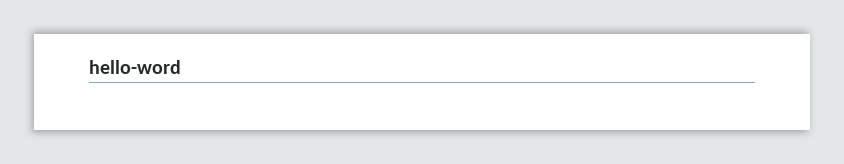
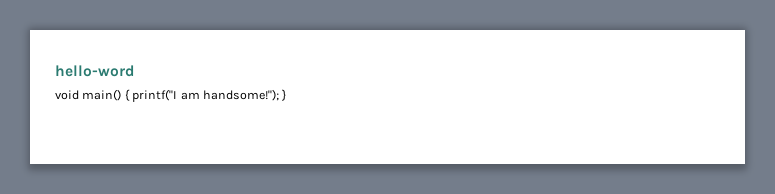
(181, 67) none -> [55,89,287,102] // void main() { printf("I am handsome!"); }

